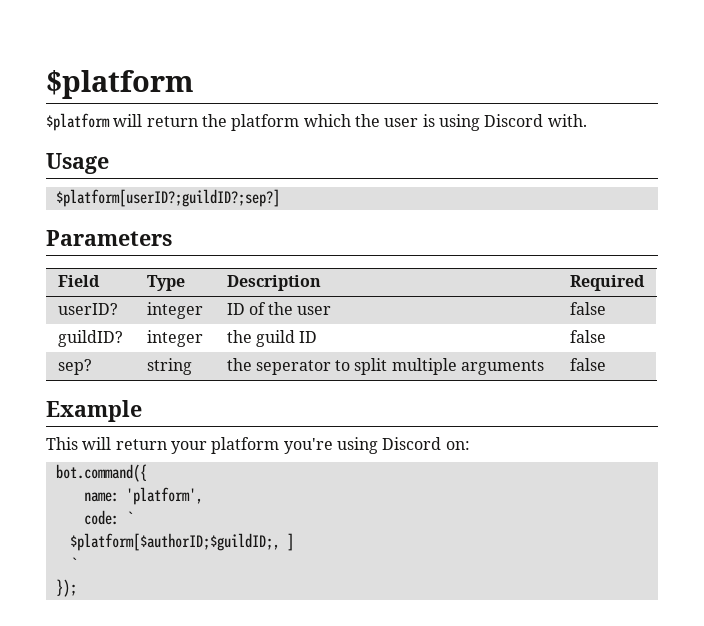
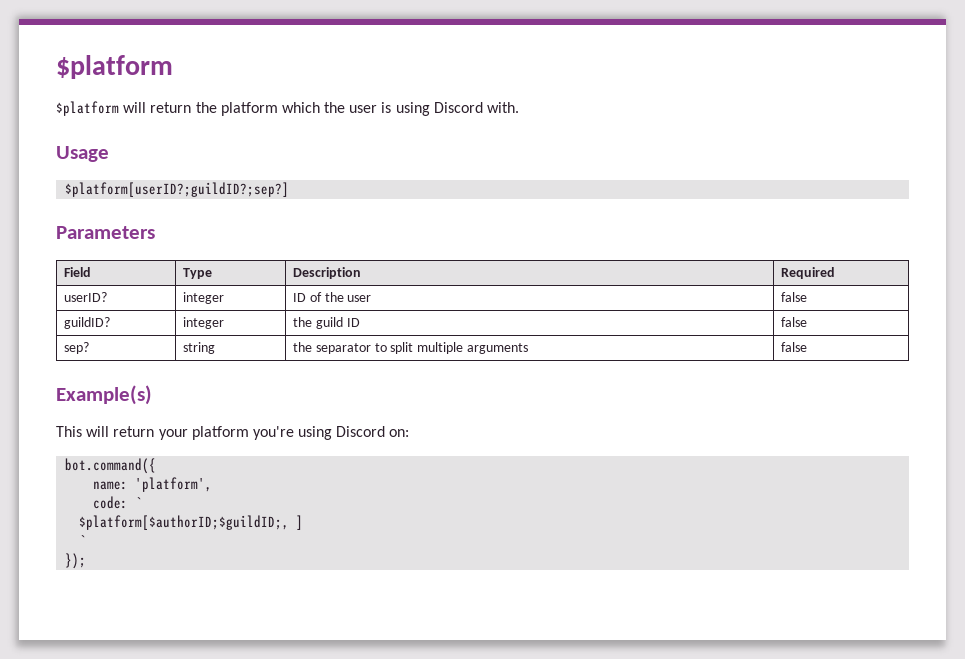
[255,360,331,375] seperator -> [315,343,371,354] separator
[46,400,142,422] Example -> [56,385,152,405] Example(s)

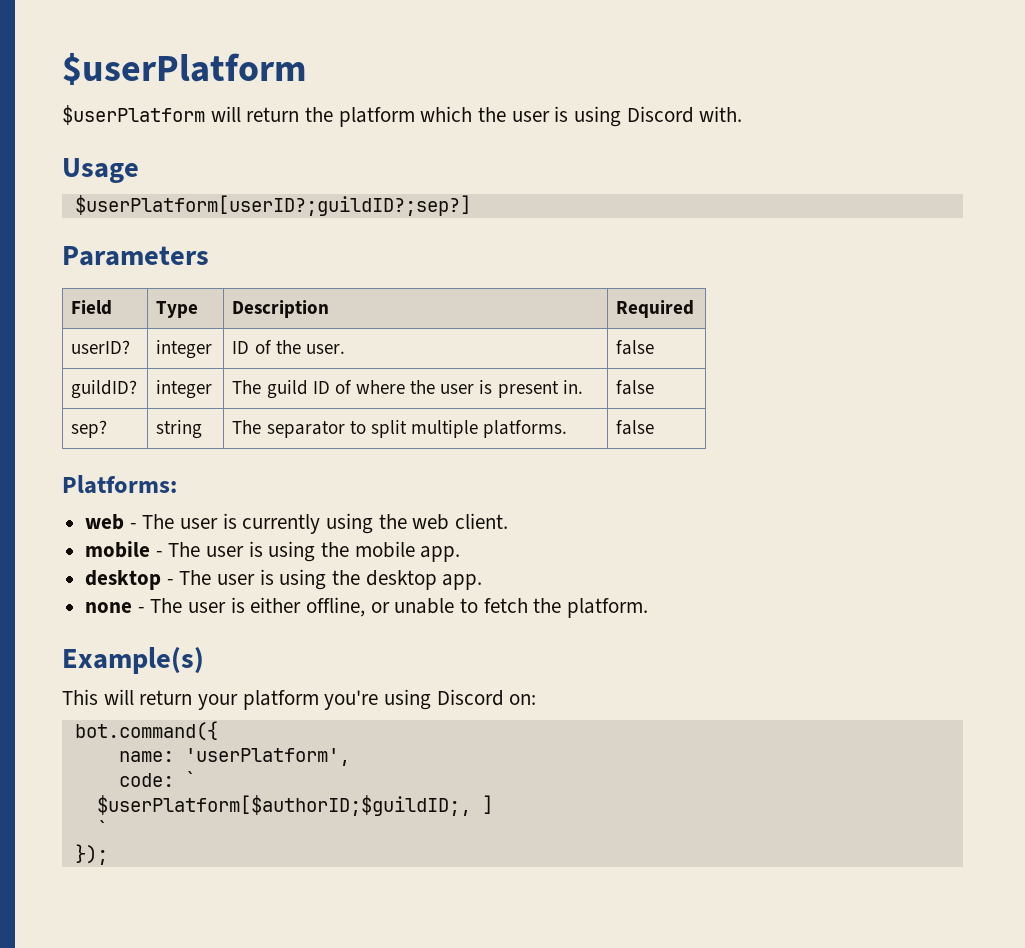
[56,55,173,79] [56,101,119,116] $platform // $platform -> [62,53,307,85] [62,105,205,125] $userPlatform // $userPlatform
[65,182,290,197] $platform[userID?;guildID?;sep?] -> [74,195,471,216] $userPlatform[userID?;guildID?;sep?]
[347,295,372,302] user -> [305,344,345,354] user.
[293,317,313,327] the -> [232,380,262,394] The
(360, 322) none -> [334,380,583,398] of where the user is present in.
[293,342,313,352] the -> [232,420,262,434] The
[466,343,528,354] [781,342,808,352] arguments | false -> [483,420,568,438] [616,420,655,435] [62,475,177,494] [85,513,509,534] [85,541,461,562] [85,569,483,590] [85,597,649,618] platforms. | false // Platforms: // web - The user is currently using the web client. // mobile - The user is using the mobile app. // desktop - The user is using the desktop app. // none - The user is either offline, or unable to fetch the platform.
[135,477,213,492] 'platform', -> [184,748,350,766] 'userPlatform',
[79,515,290,530] $platform[$authorID;$guildID;, -> [96,795,471,816] $userPlatform[$authorID;$guildID;,

